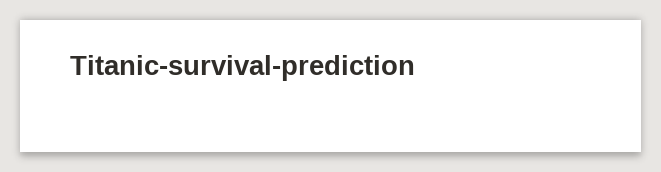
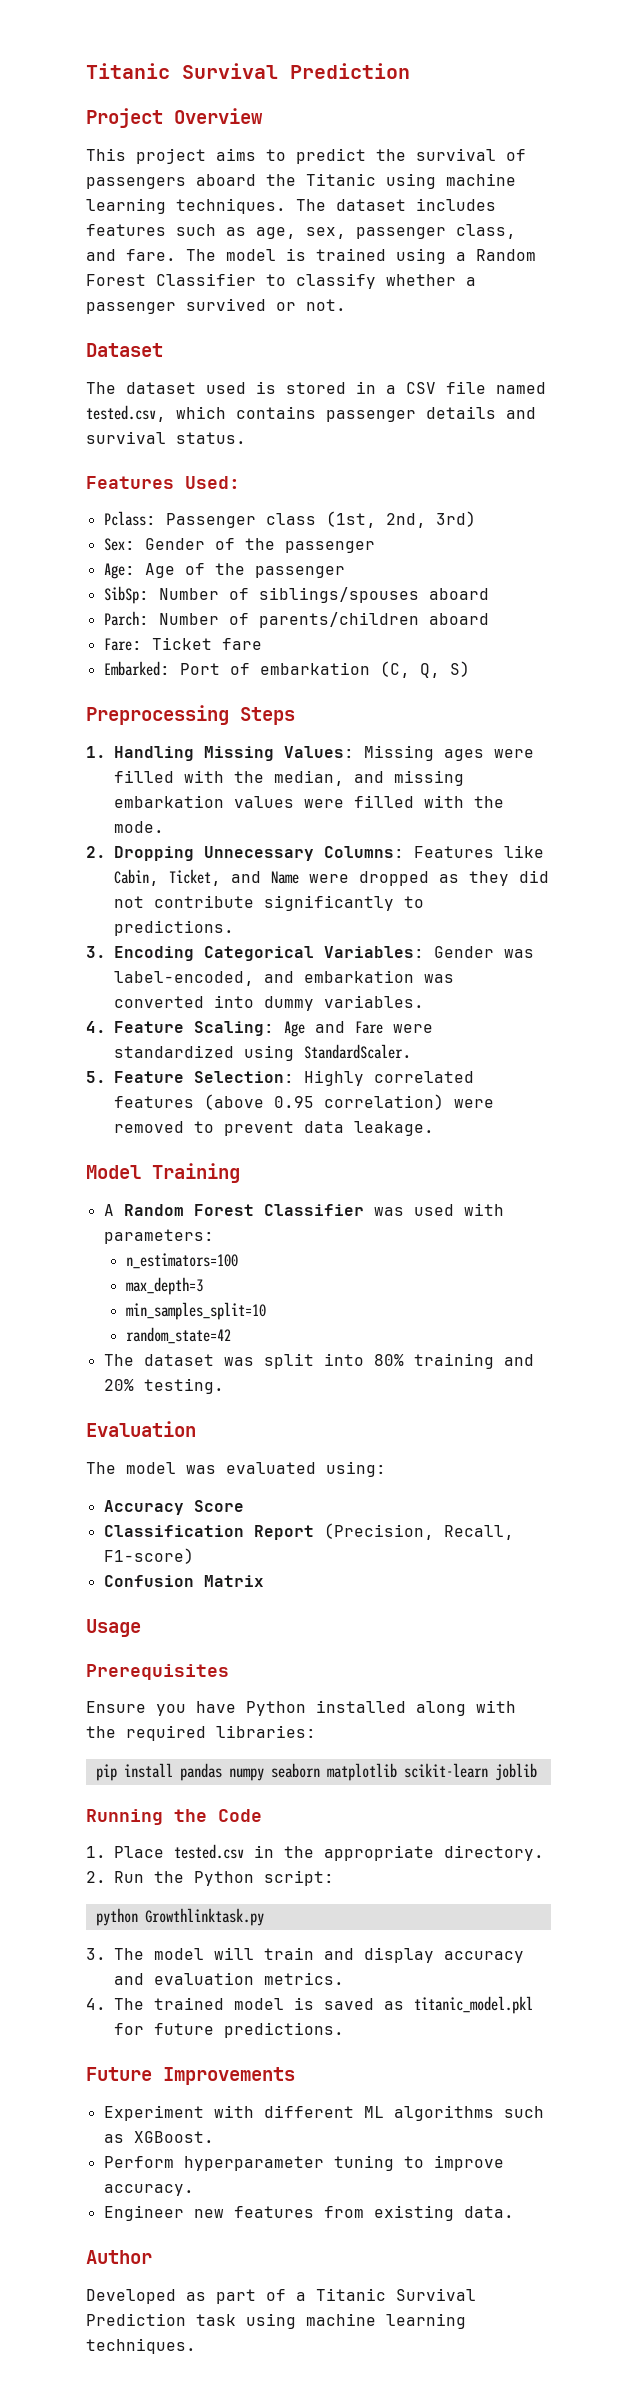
[70,55,415,81] Titanic-survival-prediction -> [86,63,410,79] [86,108,263,128] [86,148,526,164] [86,173,516,189] [86,198,496,214] [86,224,516,239] [86,248,536,264] [86,273,476,289] [86,298,346,314] [86,343,163,357] [86,381,546,394] [86,405,536,422] [86,431,246,444] [86,476,240,489] [103,511,476,528] [103,538,375,553] [103,563,345,579] [103,586,489,604] [103,611,489,628] [103,637,262,651] [103,661,470,678] [86,705,295,725] [86,745,534,761] [114,770,464,786] [114,795,504,808] [114,821,164,833] [86,845,544,861] [114,869,549,886] [114,895,424,911] [114,920,234,936] [86,946,534,961] [114,970,454,986] [114,995,424,1011] [86,1021,433,1037] [114,1044,412,1061] [86,1070,474,1086] [114,1094,494,1110] [114,1121,434,1136] [86,1163,240,1183] [103,1203,504,1216] [103,1229,214,1244] [125,1253,238,1269] [125,1277,203,1295] [125,1302,266,1320] [125,1327,231,1344] [103,1353,534,1369] [103,1378,224,1394] [86,1421,196,1437] [86,1461,386,1477] [103,1500,244,1515] [103,1523,514,1540] [103,1548,194,1564] [103,1575,264,1587] [86,1619,141,1637] [86,1664,229,1680] [86,1700,516,1716] [86,1725,316,1741] [95,1763,537,1781] [86,1809,262,1825] [86,1844,544,1861] [86,1870,334,1886] [95,1908,264,1926] [86,1947,524,1963] [114,1972,344,1985] [86,1996,533,2014] [114,2022,344,2038] [86,2067,295,2085] [103,2105,544,2121] [103,2131,214,2143] [103,2155,504,2171] [103,2184,194,2196] [103,2205,514,2221] [86,2250,152,2264] [86,2288,476,2304] [86,2313,466,2329] [86,2338,196,2354] Titanic Survival Prediction // Project Overview // This project aims to predict the survival of passengers aboard the Titanic using machine learning techniques. The dataset includes features such as age, sex, passenger class, and fare. The model is trained using a Random Forest Classifier to classify whether a passenger survived or not. // Dataset // The dataset used is stored in a CSV file named tested.csv, which contains passenger details and survival status. // Features Used: // Pclass: Passenger class (1st, 2nd, 3rd) // Sex: Gender of the passenger // Age: Age of the passenger // SibSp: Number of siblings/spouses aboard // Parch: Number of parents/children aboard // Fare: Ticket fare // Embarked: Port of embarkation (C, Q, S) // Preprocessing Steps // 1. Handling Missing Values: Missing ages were filled with the median, and missing embarkation values were filled with the mode. // 2. Dropping Unnecessary Columns: Features like Cabin, Ticket, and Name were dropped as they did not contribute significantly to predictions. // 3. Encoding Categorical Variables: Gender was label-encoded, and embarkation was converted into dummy variables. // 4. Feature Scaling: Age and Fare were standardized using StandardScaler. // 5. Feature Selection: Highly correlated features (above 0.95 correlation) were removed to prevent data leakage. // Model Training // A Random Forest Classifier was used with parameters: // n_estimators=100 // max_depth=3 // min_samples_split=10 // random_state=42 // The dataset was split into 80% training and 20% testing. // Evaluation // The model was evaluated using: // Accuracy Score // Classification Report (Precision, Recall, F1-score) // Confusion Matrix // Usage // Prerequisites // Ensure you have Python installed along with the required libraries: // pip install pandas numpy seaborn matplotlib scikit-learn joblib // Running the Code // 1. Place tested.csv in the appropriate directory. // 2. Run the Python script: // python Growthlinktask.py // 3. The model will train and display accuracy and evaluation metrics. // 4. The trained model is saved as titanic_model.pkl for future predictions. // Future Improvements // Experiment with different ML algorithms such as XGBoost. // Perform hyperparameter tuning to improve accuracy. // Engineer new features from existing data. // Author // Developed as part of a Titanic Survival Prediction task using machine learning techniques.

